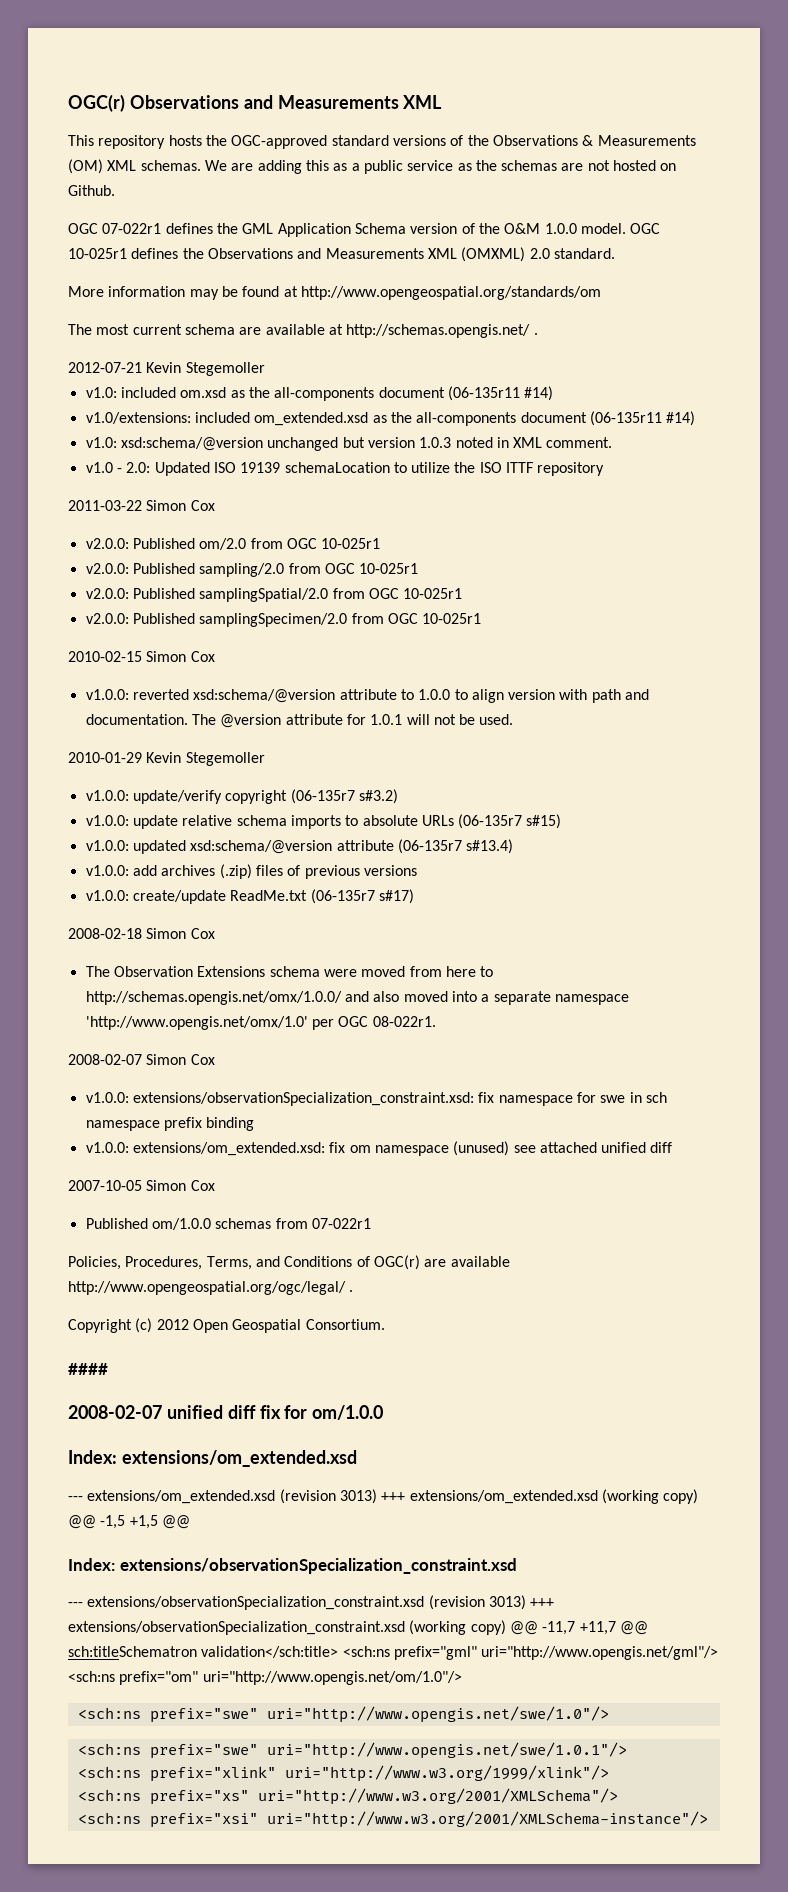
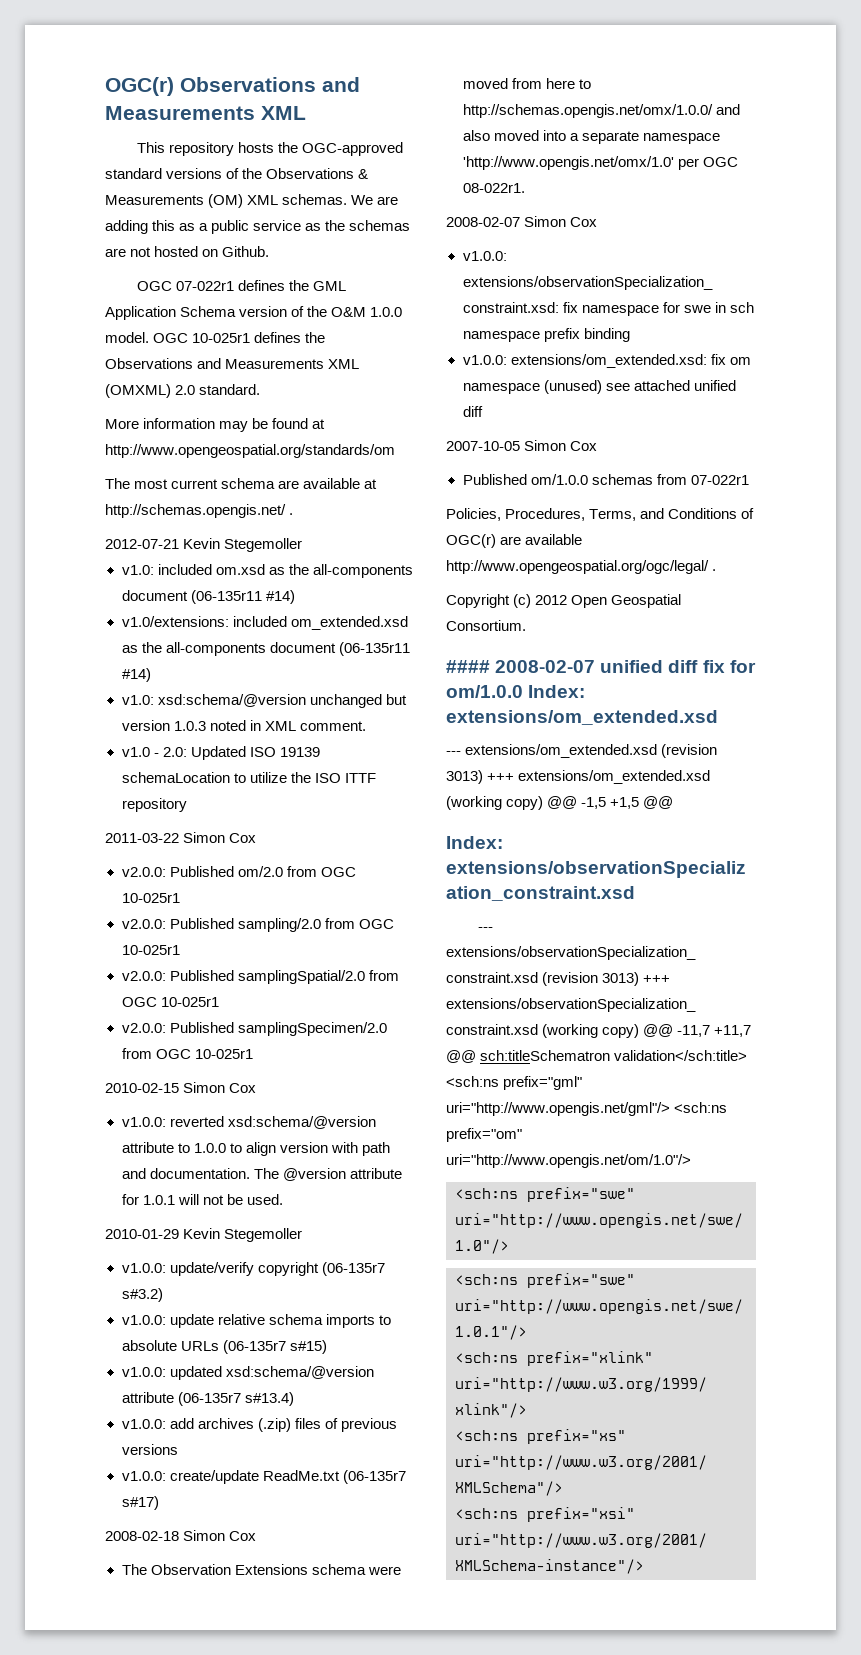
(108, 1369) // -> (490, 666) none
(384, 1412) // -> (523, 691) none

